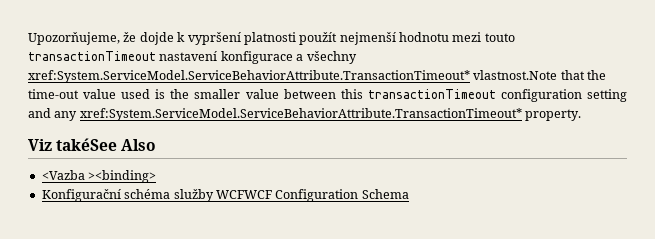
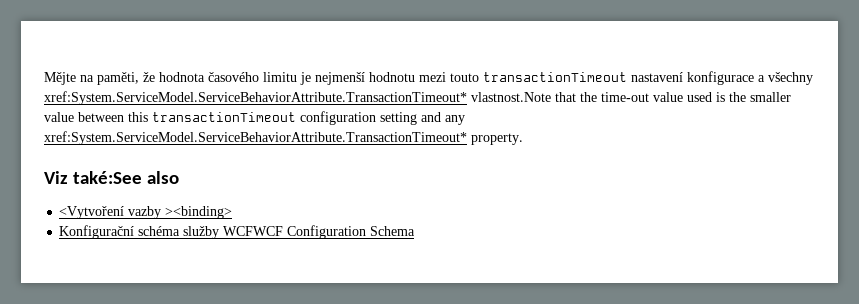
[28,32,338,45] Upozorňujeme, že dojde k vypršení platnosti použít -> [44,72,311,85] Mějte na paměti, že hodnota časového limitu je
[56,138,157,151] [41,170,85,180] takéSee Also // <Vazba -> [73,171,180,184] [59,206,162,219] také:See also // <Vytvoření vazby

